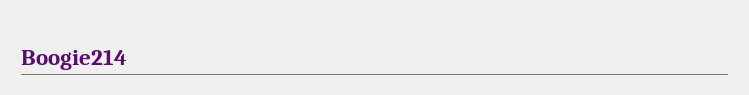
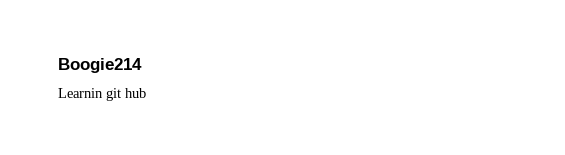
(127, 59) none -> [58,88,146,101] // Learnin git hub

